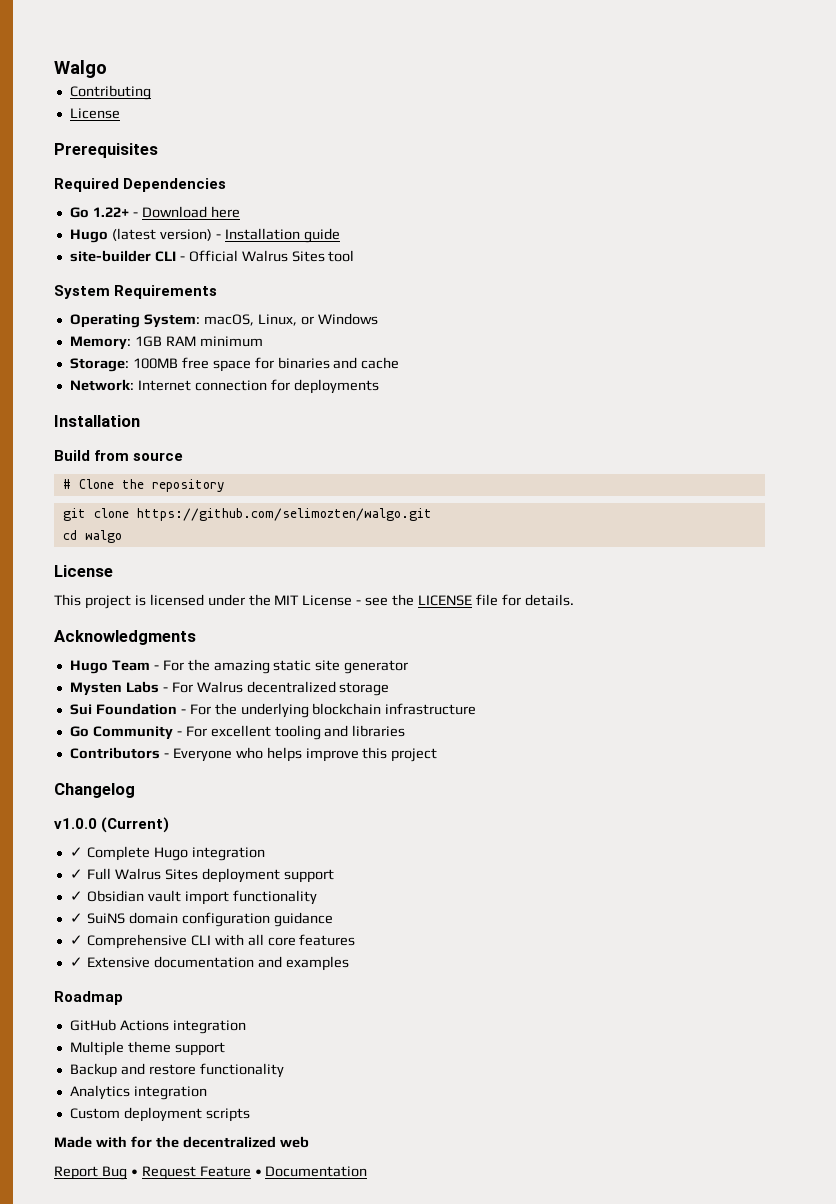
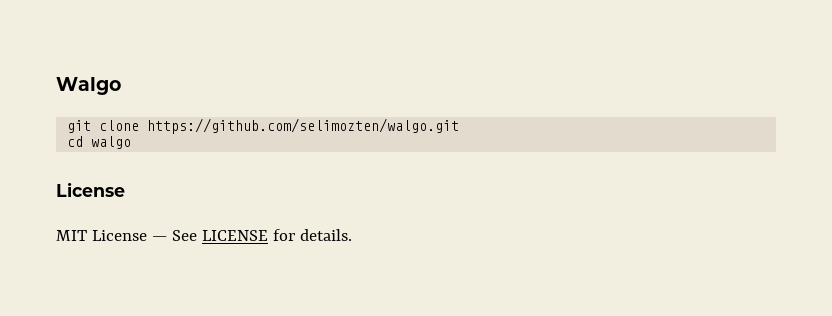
[69,85,151,100] [69,108,120,119] [54,143,158,158] [54,178,227,192] [69,206,240,218] [69,228,340,243] [69,250,355,262] [54,285,218,299] [69,313,378,328] [69,336,263,350] [69,357,400,372] [69,379,379,394] [54,415,140,427] [54,450,184,461] [62,479,225,492] // Contributing // License // Prerequisites // Required Dependencies // Go 1.22+ - Download here // Hugo (latest version) - Installation guide // site-builder CLI - Official Walrus Sites tool // System Requirements // Operating System: macOS, Linux, or Windows // Memory: 1GB RAM minimum // Storage: 100MB free space for binaries and cache // Network: Internet connection for deployments // Installation // Build from source // # Clone the repository -> (121, 86) none
[54,594,574,609] [54,630,196,645] [69,659,409,674] [69,681,390,696] [69,703,477,718] [69,725,406,740] [69,747,438,762] [54,783,135,798] [54,817,170,833] [69,846,265,861] [69,868,334,883] [69,890,317,905] [69,912,333,927] [69,934,356,949] [69,956,349,971] [54,991,123,1005] [69,1019,246,1034] [69,1041,225,1056] [69,1063,284,1078] [69,1085,207,1100] [69,1107,250,1122] [54,1136,309,1148] [54,1166,368,1180] This project is licensed under the MIT License - see the LICENSE file for details. // Acknowledgments // Hugo Team - For the amazing static site generator // Mysten Labs - For Walrus decentralized storage // Sui Foundation - For the underlying blockchain infrastructure // Go Community - For excellent tooling and libraries // Contributors - Everyone who helps improve this project // Changelog // v1.0.0 (Current) // ✓ Complete Hugo integration // ✓ Full Walrus Sites deployment support // ✓ Obsidian vault import functionality // ✓ SuiNS domain configuration guidance // ✓ Comprehensive CLI with all core features // ✓ Extensive documentation and examples // Roadmap // GitHub Actions integration // Multiple theme support // Backup and restore functionality // Analytics integration // Custom deployment scripts // Made with for the decentralized web // Report Bug • Request Feature • Documentation -> [56,229,352,241] MIT License — See LICENSE for details.

